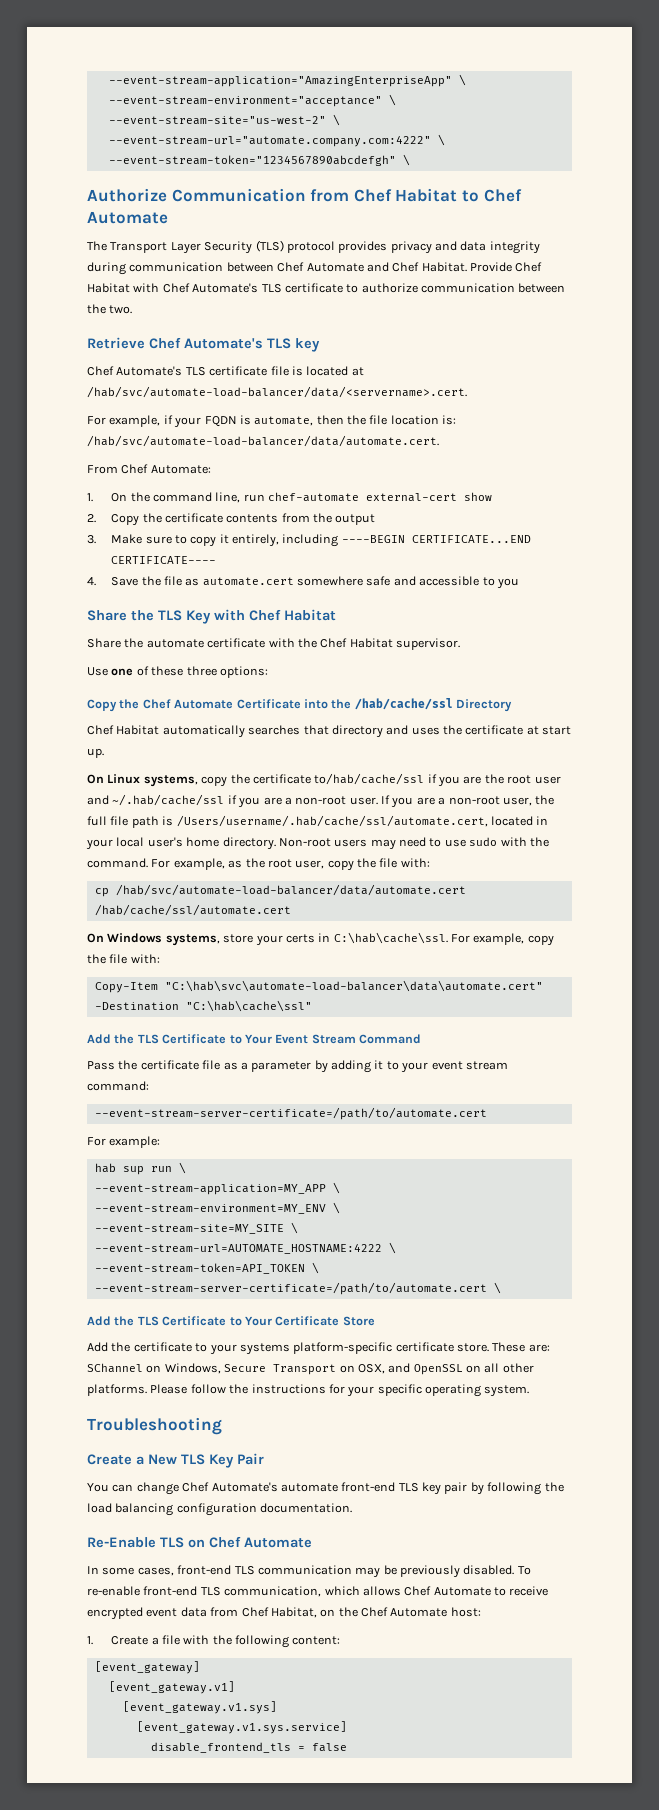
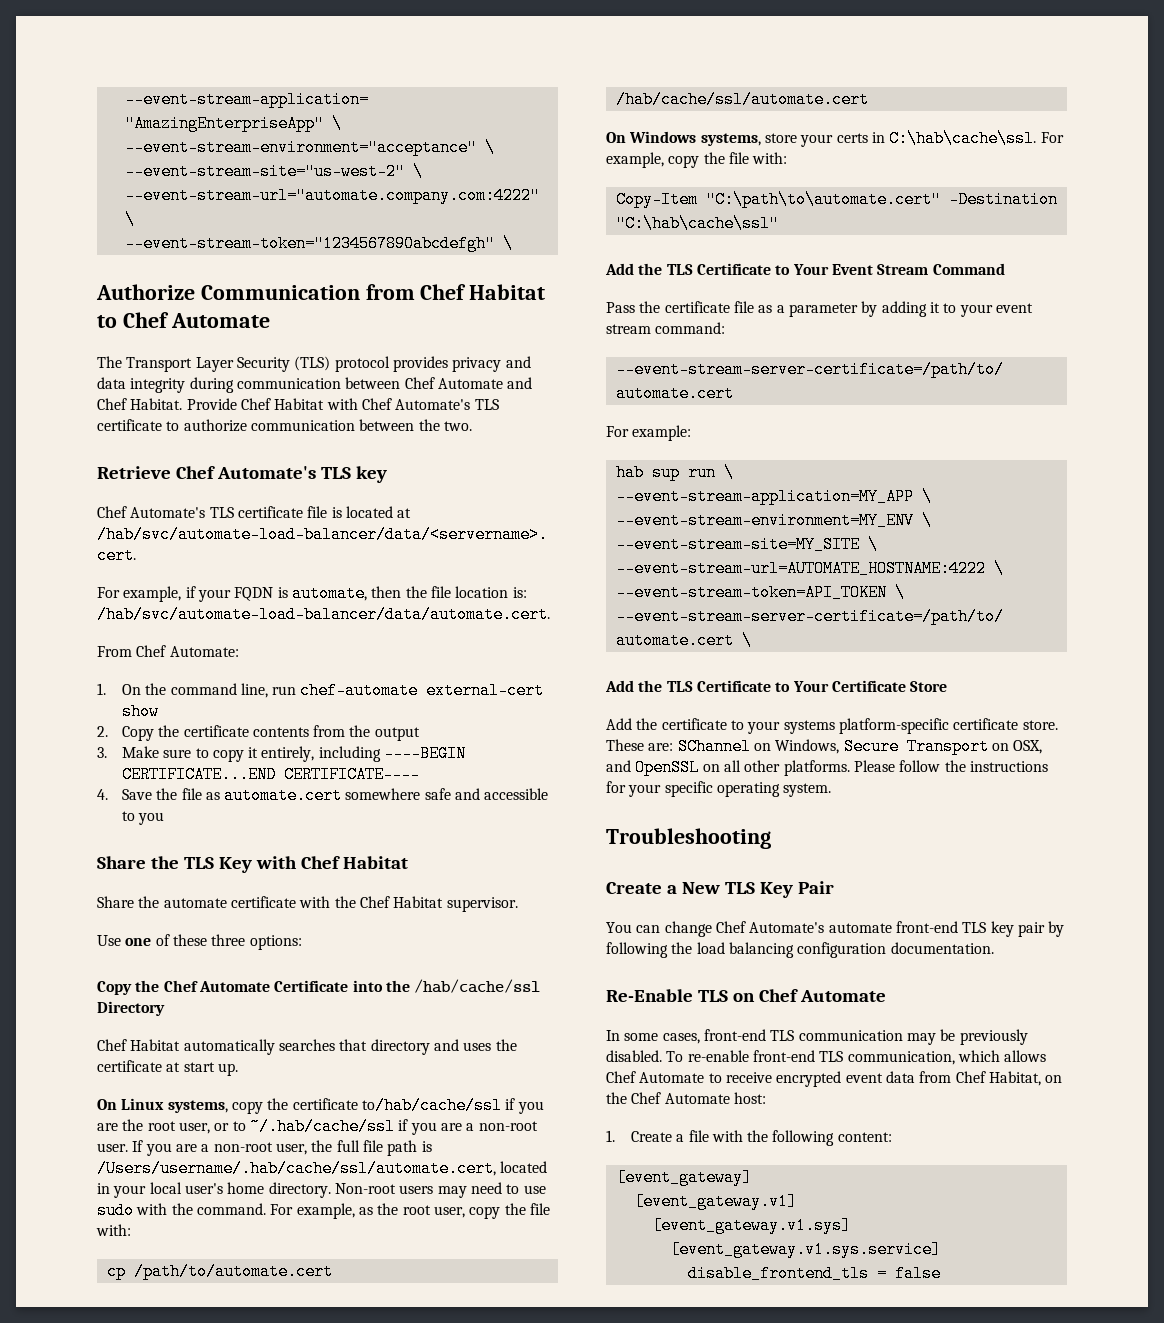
[534,776,561,784] [87,795,109,805] user and -> [178,1121,246,1134] user, or to
[115,884,466,896] /hab/svc/automate-load-balancer/data/automate.cert -> [133,1263,333,1280] /path/to/automate.cert
[164,980,543,992] "C:\hab\svc\automate-load-balancer\data\automate.cert" -> [705,191,941,208] "C:\path\to\automate.cert"

